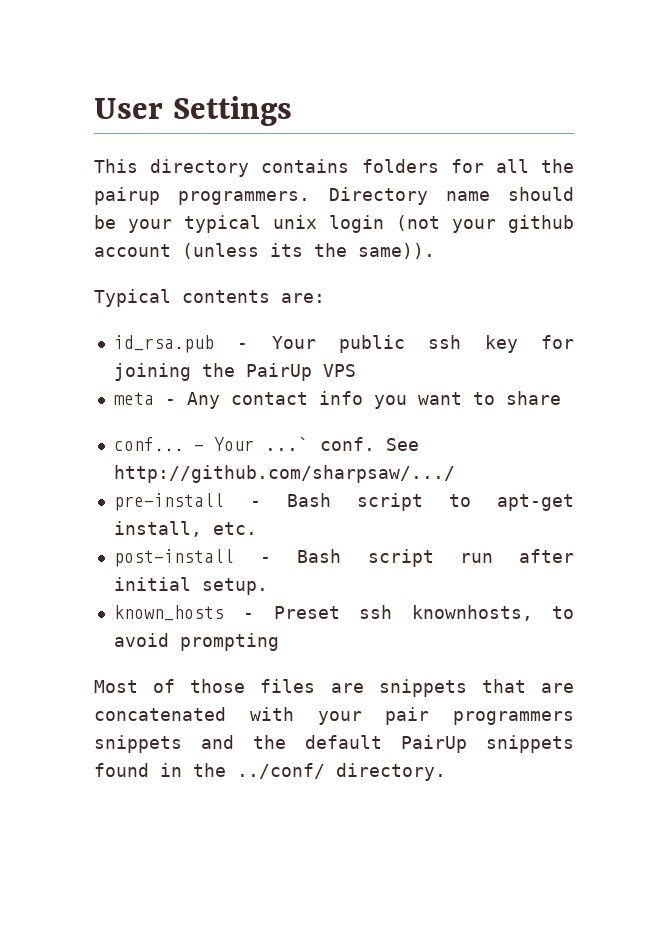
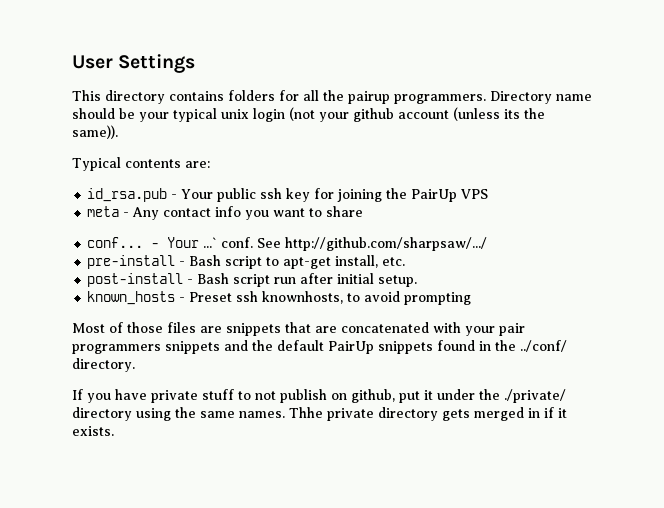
(446, 772) none -> [72,389,566,403] [72,407,567,421] [72,426,114,436] // If you have private stuff to not publish on github, put it under the ./private/ directory using the same names. Thhe private directory gets merged in if it exists.

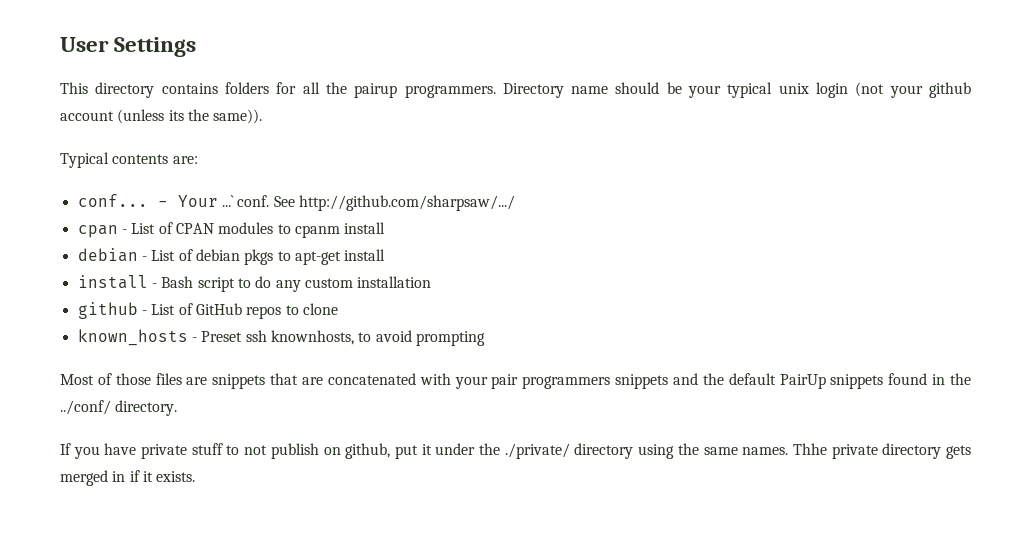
[87,188,489,202] [87,206,364,220] // id_rsa.pub - Your public ssh key for joining the PairUp VPS // meta - Any contact info you want to share -> (198, 160) none
[87,255,406,269] [87,273,418,287] pre-install - Bash script to apt-get install, etc. // post-install - Bash script run after initial setup. -> [77,222,386,238] [77,248,386,265] [77,275,432,292] [77,302,338,319] cpan - List of CPAN modules to cpanm install // debian - List of debian pkgs to apt-get install // install - Bash script to do any custom installation // github - List of GitHub repos to clone

